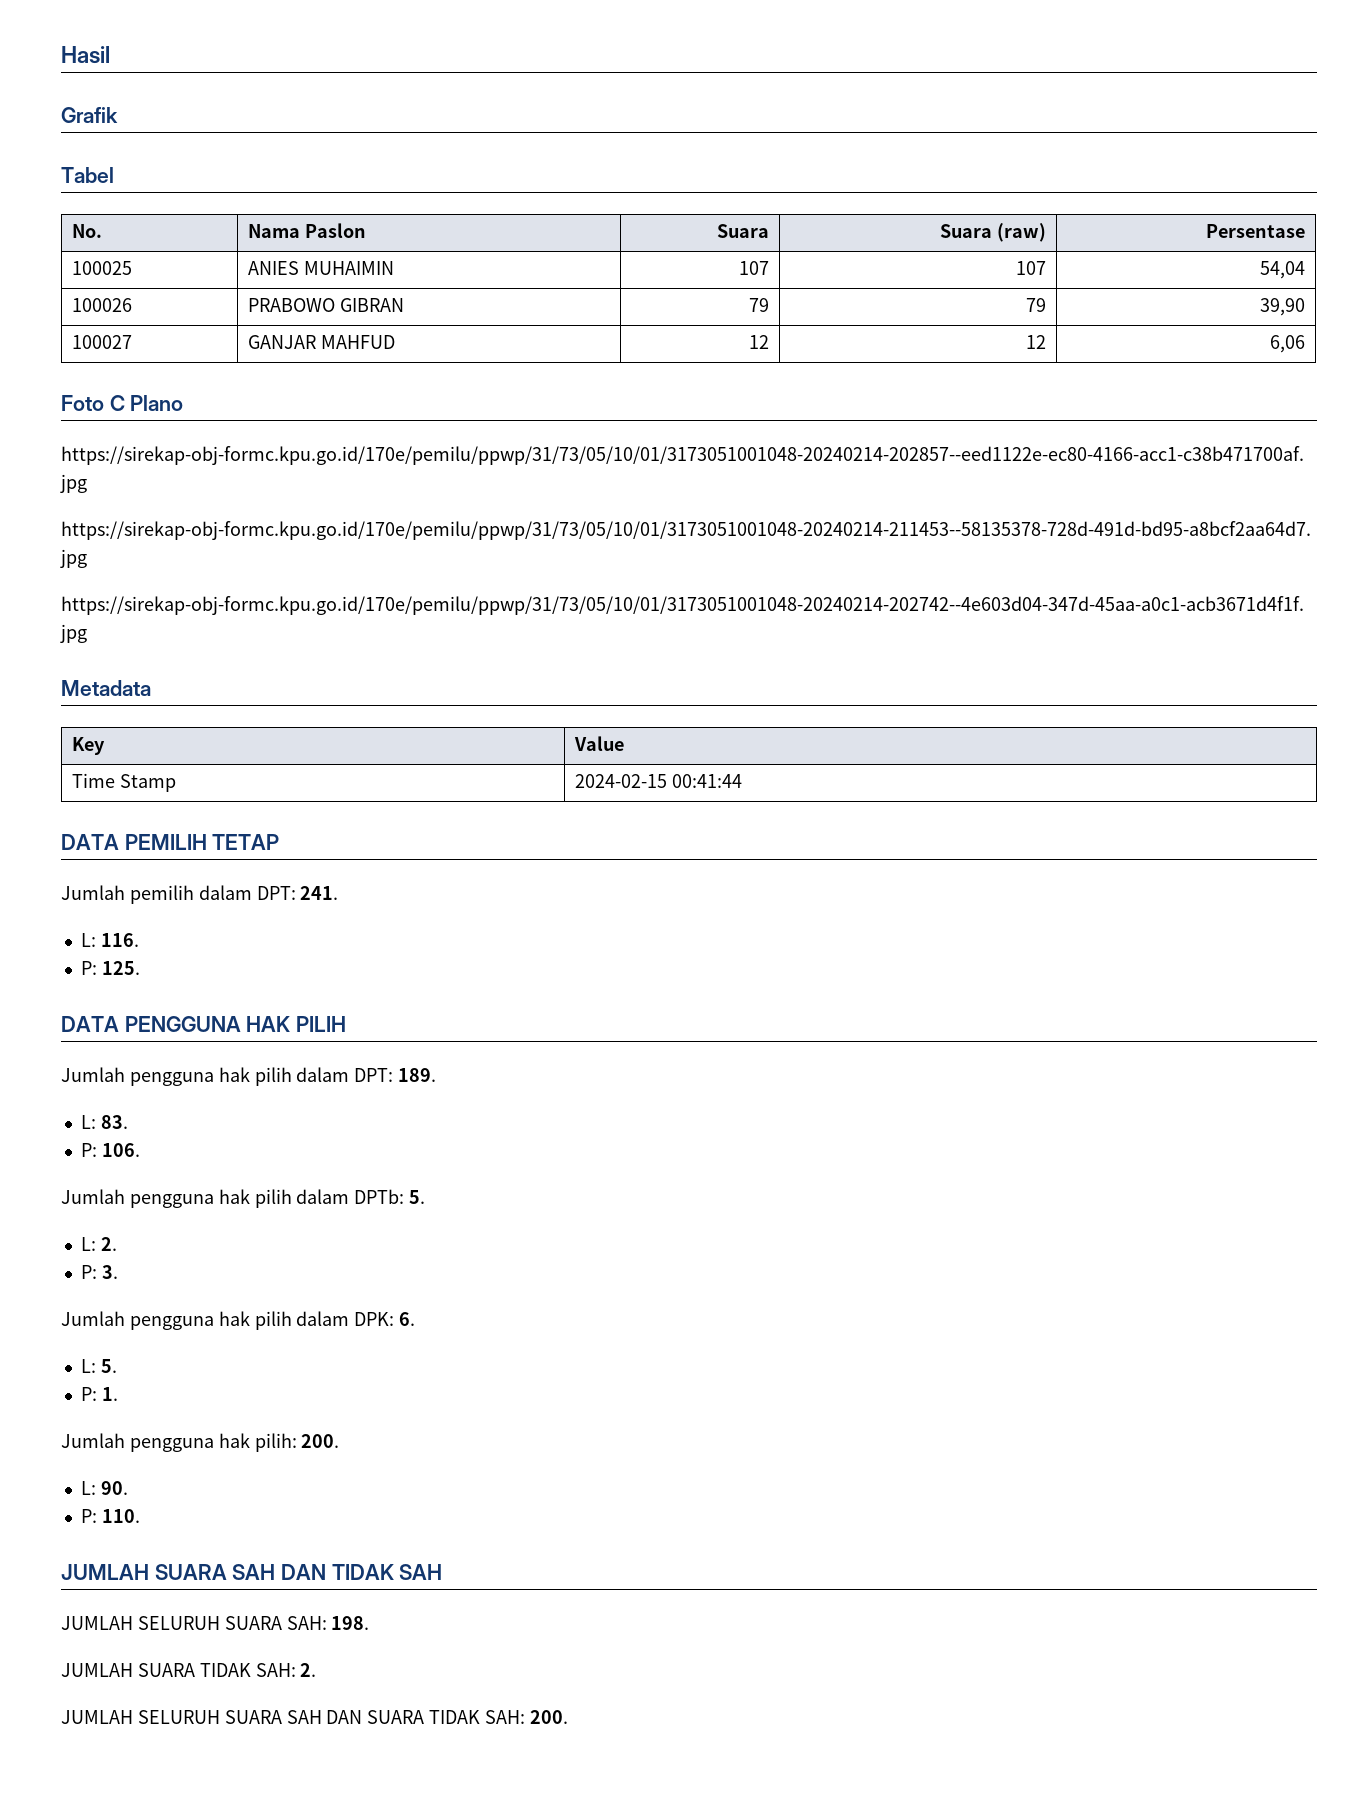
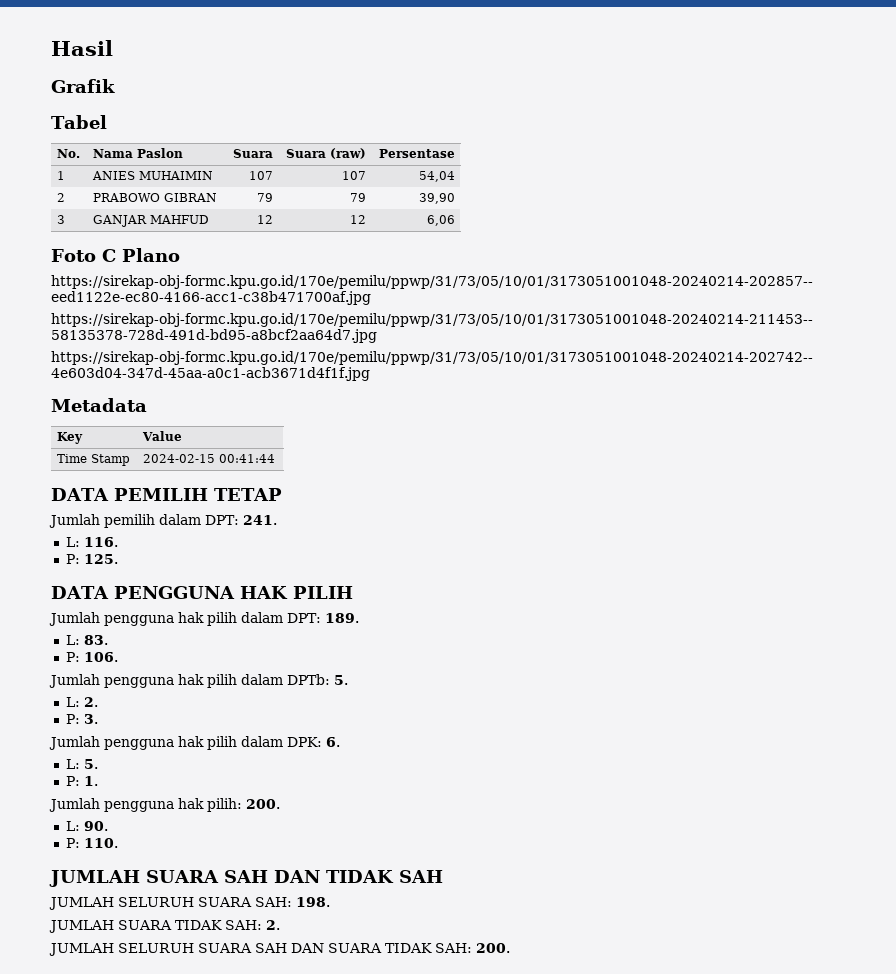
[71,261,132,275] 100025 -> [57,171,66,180] 1
[71,298,132,312] 100026 -> [57,193,66,202] 2
[71,335,132,349] 100027 -> [57,215,66,224] 3

